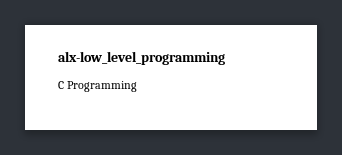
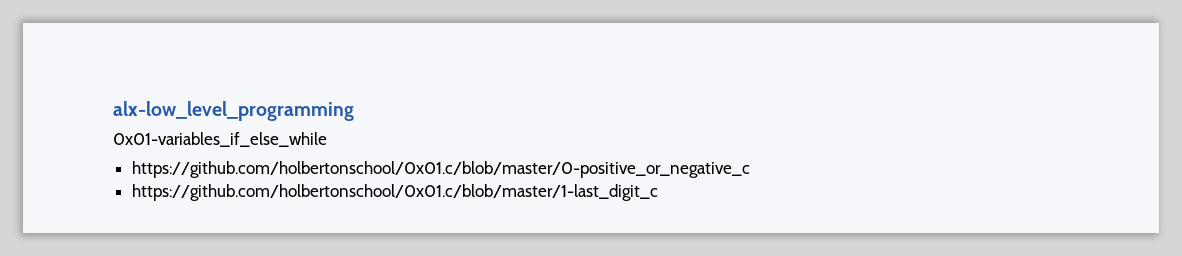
[58,81,138,92] C Programming -> [113,132,327,147] [131,161,750,178] [131,184,658,201] 0x01-variables_if_else_while // https://github.com/holbertonschool/0x01.c/blob/master/0-positive_or_negative_c // https://github.com/holbertonschool/0x01.c/blob/master/1-last_digit_c

